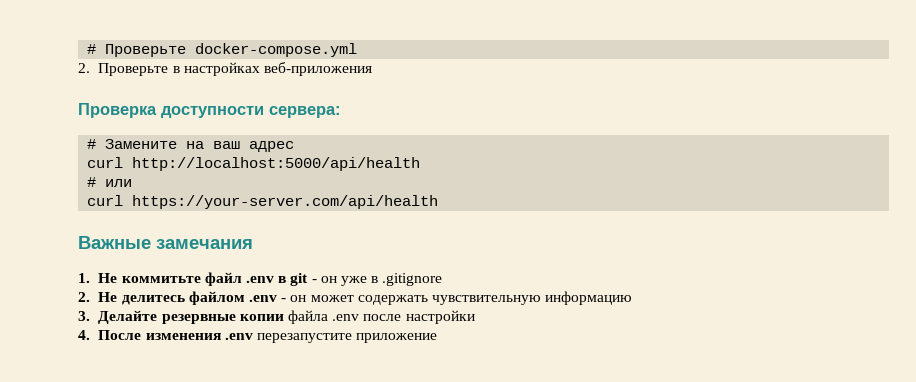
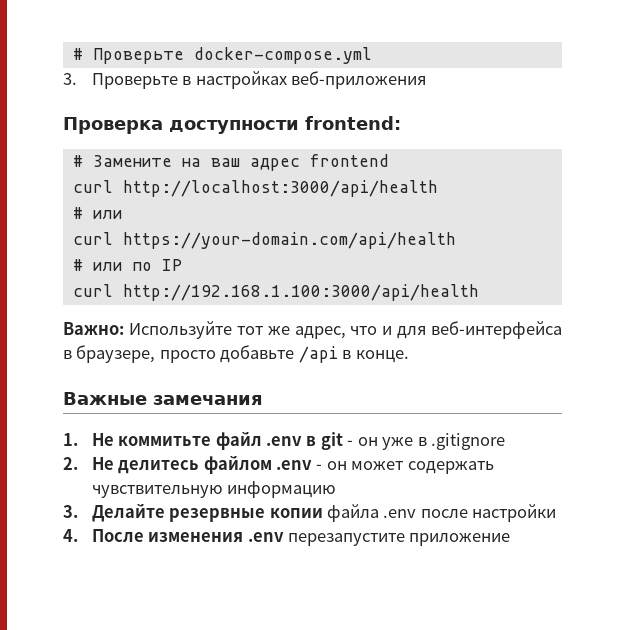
[78,63,90,73] 2. -> [63,73,77,85] 3.
[269,106,341,118] сервера: -> [305,116,401,130] frontend:
[87,157,421,171] // curl http://localhost:5000/api/health -> [309,154,389,167] [72,180,438,197] frontend // curl http://localhost:3000/api/health
[132,195,439,209] https://your-server.com/api/health -> [122,232,456,249] [72,259,182,272] [72,284,479,301] [63,321,562,339] [63,345,409,363] https://your-domain.com/api/health // # или по IP // curl http://192.168.1.100:3000/api/health // Важно: Используйте тот же адрес, что и для веб-интерфейса в браузере, просто добавьте /api в конце.

